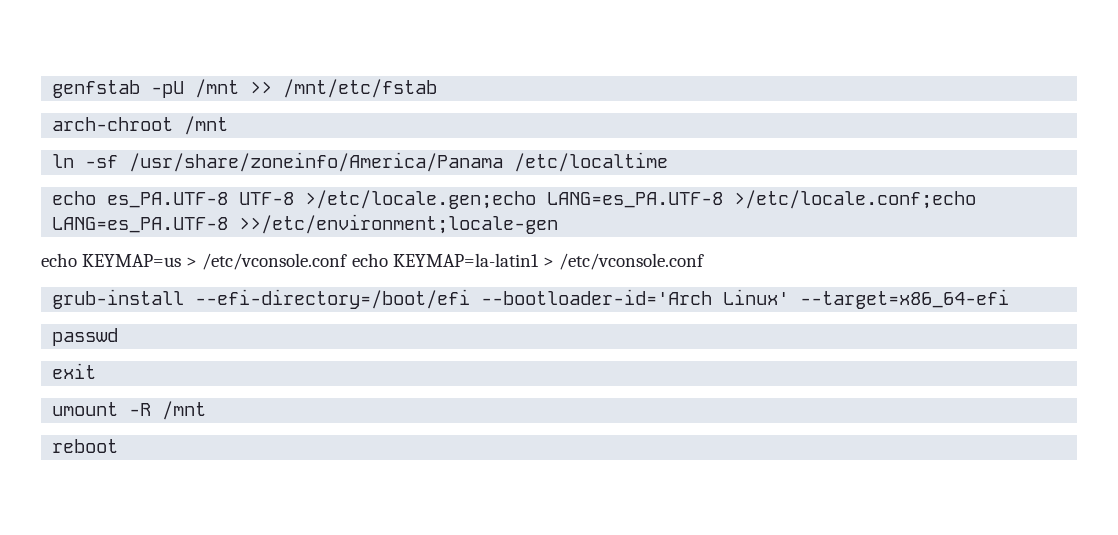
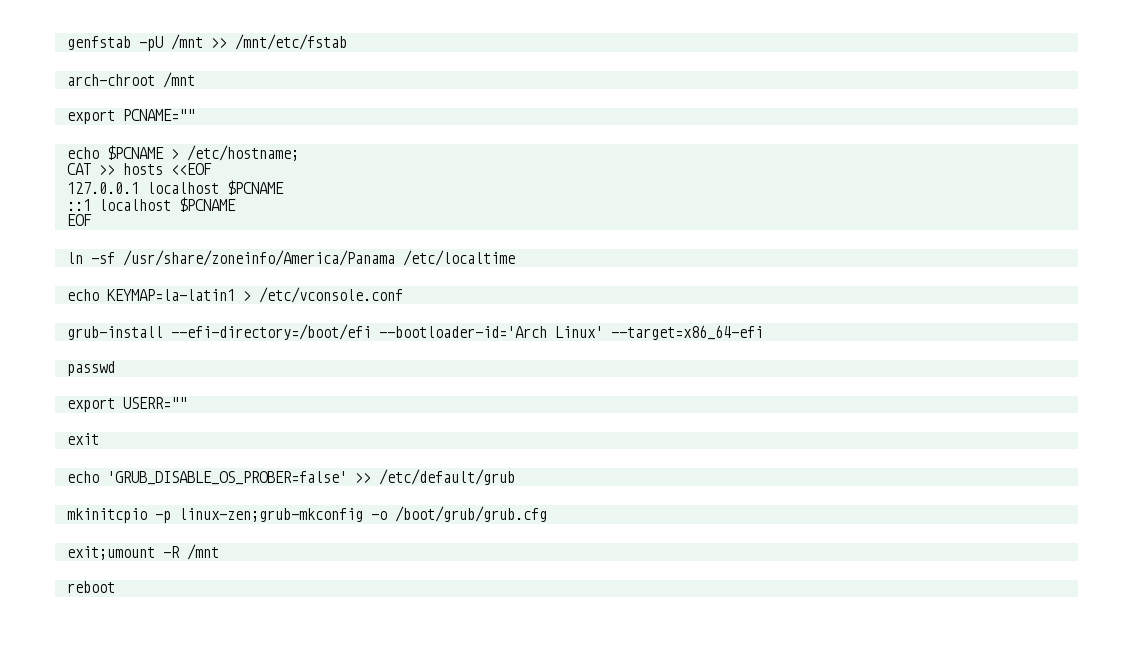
(229, 125) none -> [67,109,195,124] [67,145,299,161] [67,163,212,175] [67,180,284,195] [67,197,236,212] [67,214,92,226] // export PCNAME="" // echo $PCNAME > /etc/hostname; // CAT >> hosts <<EOF // 127.0.0.1 localhost $PCNAME // ::1 localhost $PCNAME // EOF
[107,190,977,209] [52,214,559,234] [41,253,388,270] es_PA.UTF-8 UTF-8 >/etc/locale.gen;echo LANG=es_PA.UTF-8 >/etc/locale.conf;echo LANG=es_PA.UTF-8 >>/etc/environment;locale-gen // echo KEYMAP=us > /etc/vconsole.conf echo -> (99, 295) none
(119, 337) none -> [67,397,187,412] // export USERR=""
[52,402,119,416] umount -> [67,469,515,485] [67,506,547,523] [67,546,155,560] echo 'GRUB_DISABLE_OS_PROBER=false' >> /etc/default/grub // mkinitcpio -p linux-zen;grub-mkconfig -o /boot/grub/grub.cfg // exit;umount

